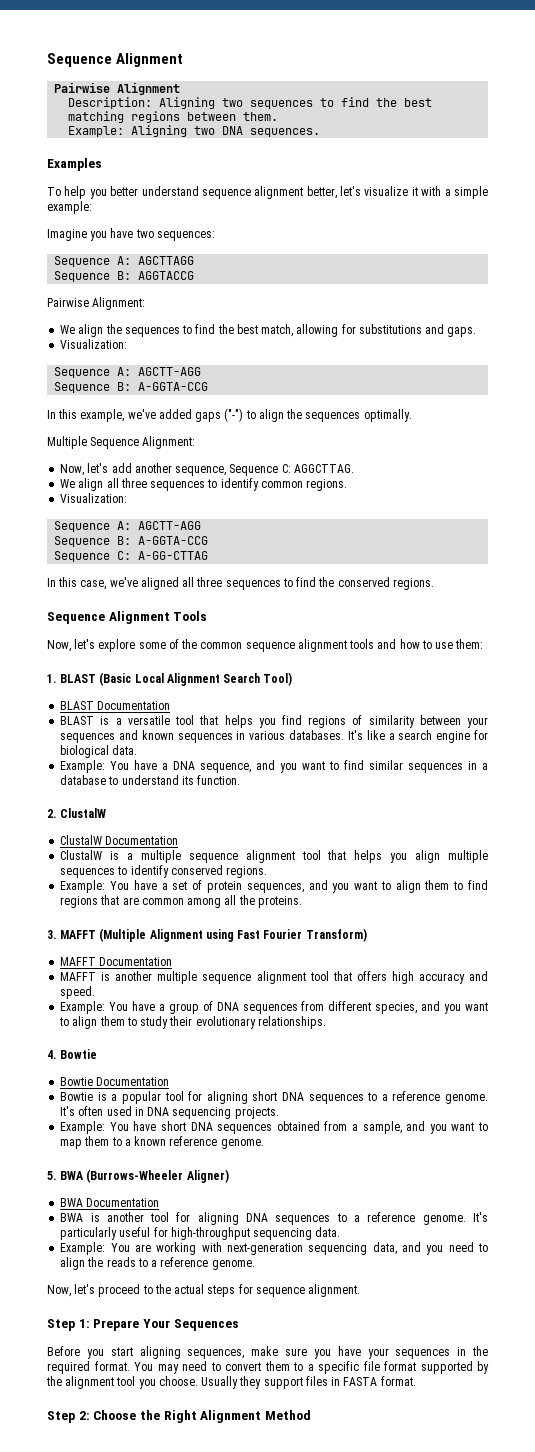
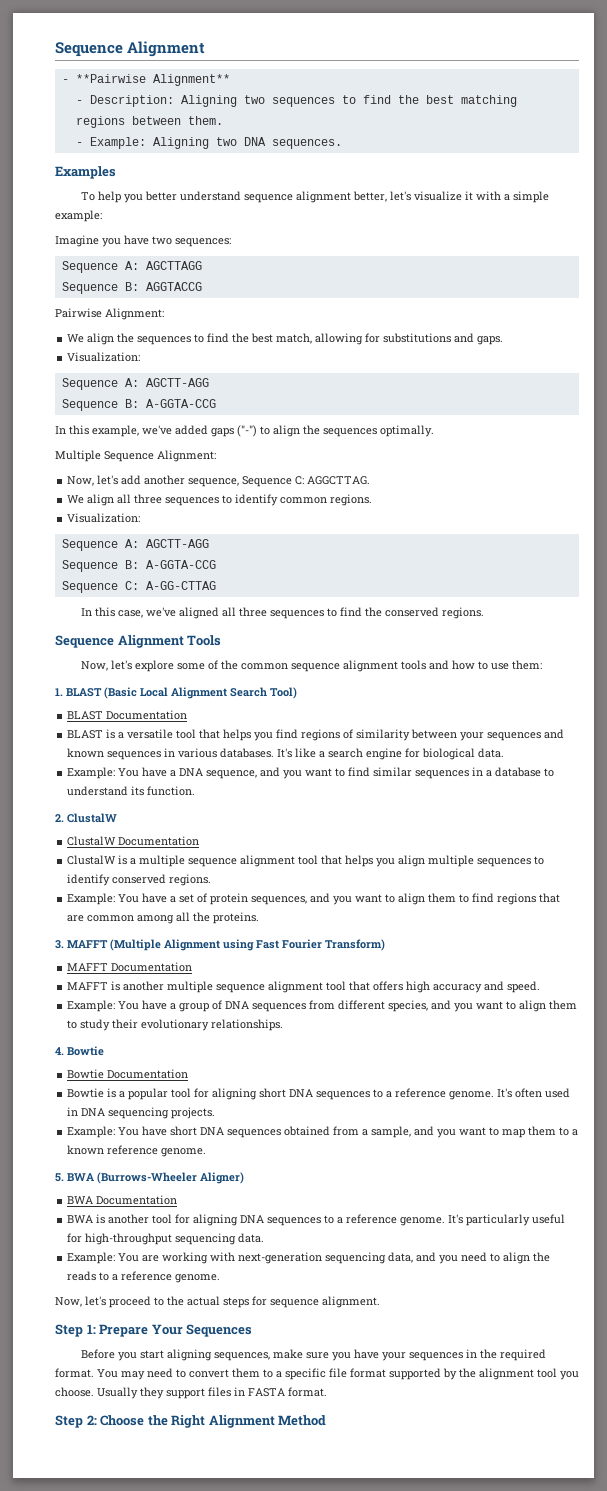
[54,82,181,95] Pairwise Alignment // -> [61,74,230,86] [75,100,83,104] - **Pairwise Alignment** // -
(279, 116) none -> [75,142,83,146] -

